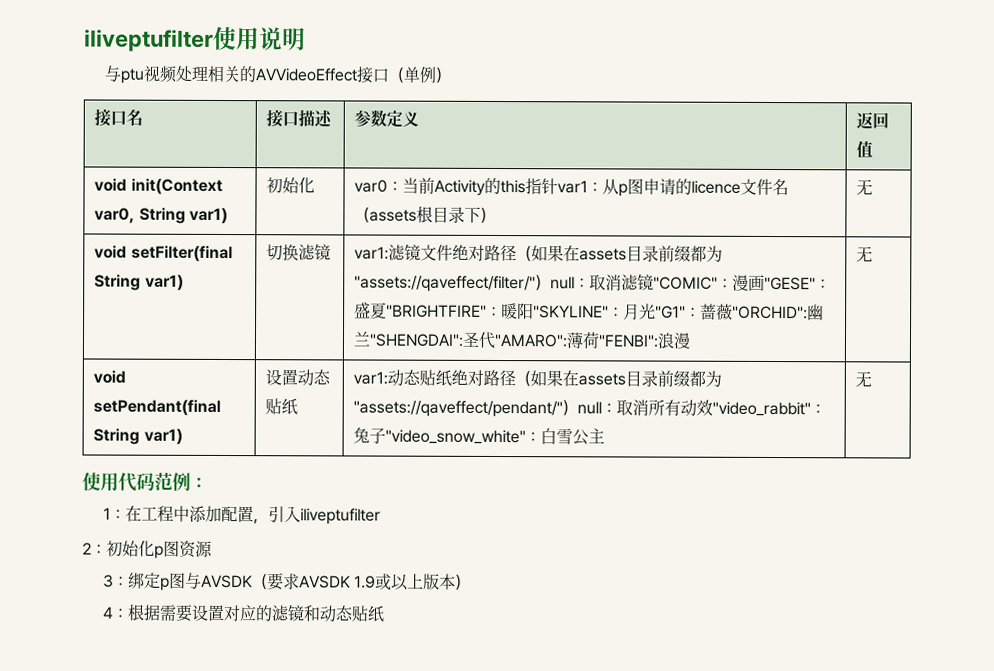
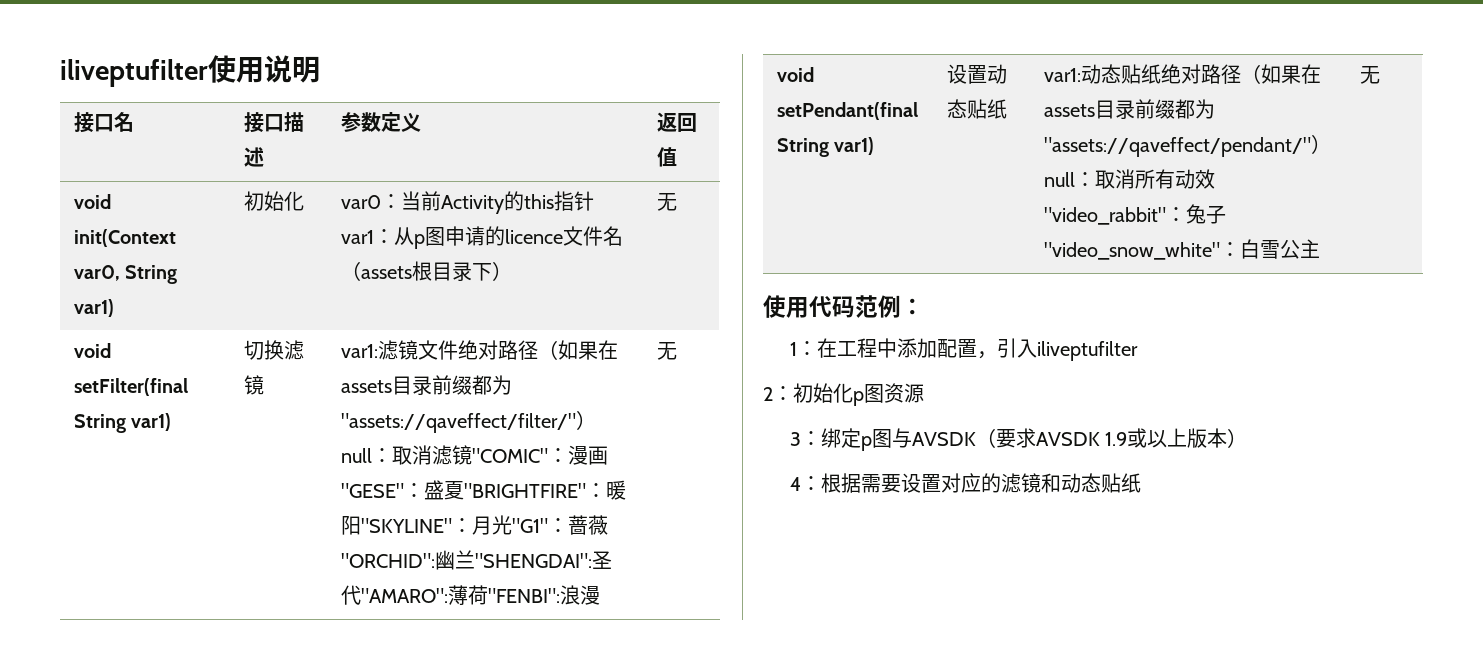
[103,65,451,84] // 与ptu视频处理相关的AVVideoEffect接口（单例） -> (320, 69) none

